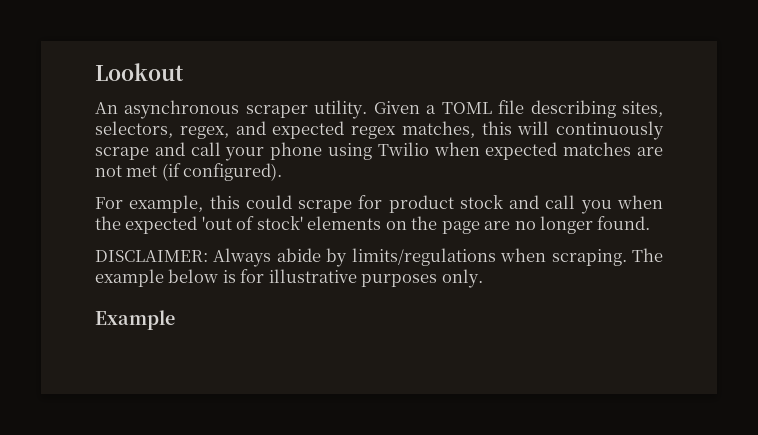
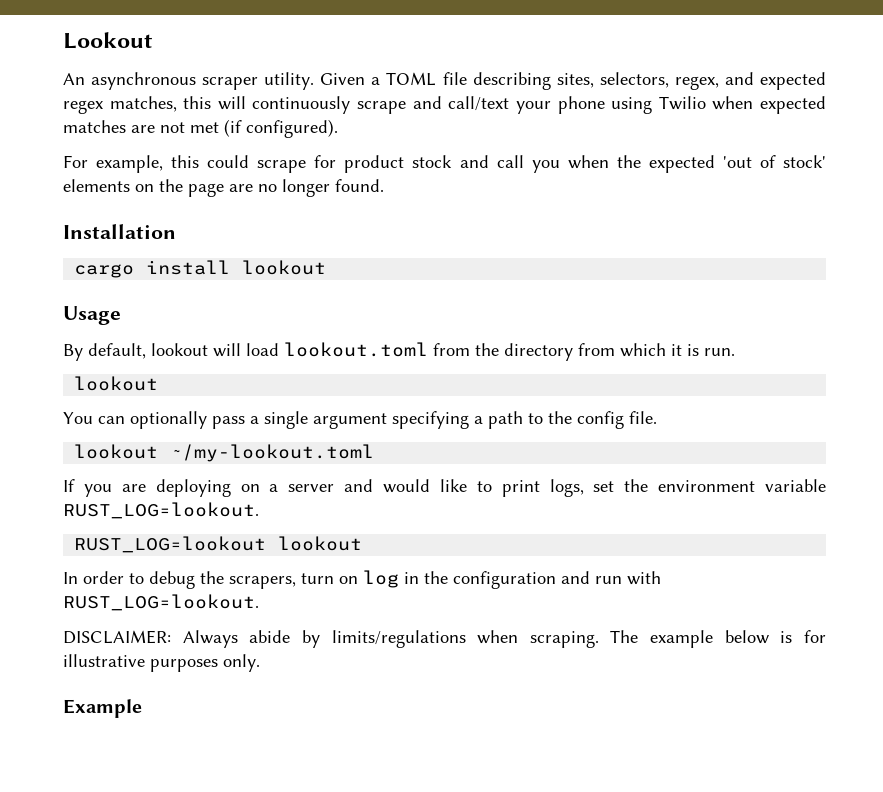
[190,142,221,156] call -> [448,96,510,111] call/text
(651, 223) none -> [63,224,176,239] [74,260,327,278] [63,306,121,325] [63,342,735,361] [74,376,159,391] [63,411,657,429] [74,444,375,462] [63,479,826,497] [63,502,259,519] [74,536,363,553] [63,570,661,589] [63,594,259,611] // Installation // cargo install lookout // Usage // By default, lookout will load lookout.toml from the directory from which it is run. // lookout // You can optionally pass a single argument specifying a path to the config file. // lookout ~/my-lookout.toml // If you are deploying on a server and would like to print logs, set the environment variable RUST_LOG=lookout. // RUST_LOG=lookout lookout // In order to debug the scrapers, turn on log in the configuration and run with RUST_LOG=lookout.

